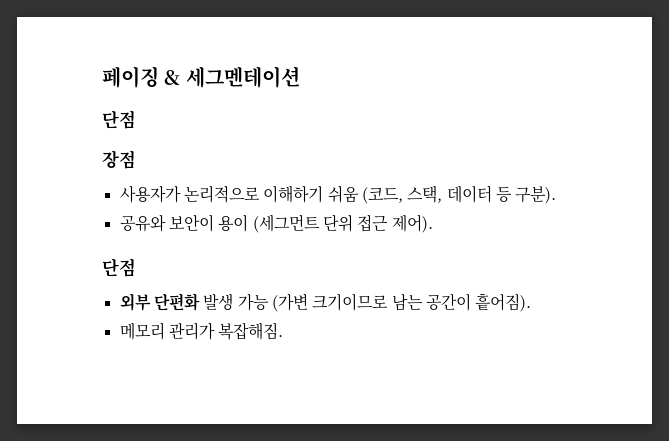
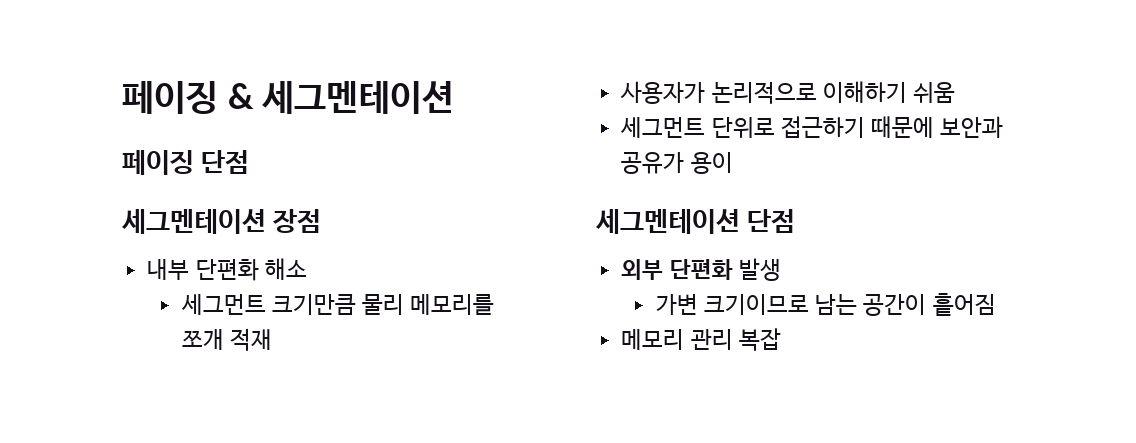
[102,110,136,129] 단점 // -> [122,150,250,175] [122,209,266,234] 페이징 단점 // 세그멘테이션
[119,185,557,204] [119,214,433,233] 사용자가 논리적으로 이해하기 쉬움 (코드, 스택, 데이터 등 구분). // 공유와 보안이 용이 (세그먼트 단위 접근 제어). // -> [147,258,307,281] [180,294,495,315] [181,328,273,351] [620,81,955,104] [620,116,1004,138] [621,152,733,174] [596,209,740,234] 내부 단편화 해소 // 세그먼트 크기만큼 물리 메모리를 쪼개 적재 // 사용자가 논리적으로 이해하기 쉬움 // 세그먼트 단위로 접근하기 때문에 보안과 공유가 용이 // 세그멘테이션
[237,293,308,312] 가능 (가변 -> [655,294,698,315] // 가변
[475,293,532,312] 흩어짐). -> [932,293,996,316] 흩어짐
[168,322,284,340] 관리가 복잡해짐. -> [690,328,781,351] 관리 복잡

